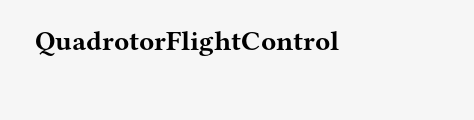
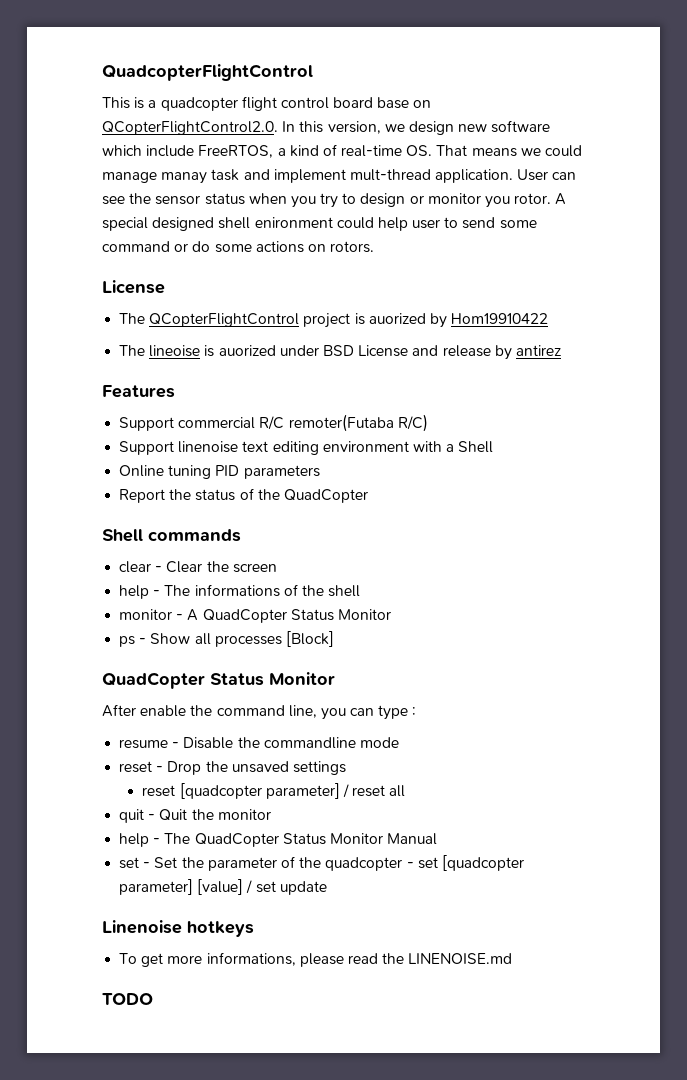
[35,31,339,56] QuadrotorFlightControl -> [102,64,313,81] [102,96,432,111] [102,120,551,135] [102,144,583,158] [102,169,577,184] [102,193,567,208] [102,217,537,231] [102,241,375,253] [102,280,165,294] [119,313,549,328] [119,345,561,360] [102,385,175,398] [119,414,428,432] [119,441,494,455] [119,465,320,479] [119,488,368,503] [102,529,241,542] [119,561,277,573] [119,584,361,599] [119,609,391,623] [119,631,334,647] [102,672,335,689] [102,704,417,720] [119,737,399,749] [119,761,346,775] [142,783,406,799] [119,809,271,823] [119,833,438,847] [119,855,524,871] [119,879,327,895] [102,920,254,937] [119,952,513,967] [102,993,153,1005] QuadcopterFlightControl // This is a quadcopter flight control board base on QCopterFlightControl2.0. In this version, we design new software which include FreeRTOS, a kind of real-time OS. That means we could manage manay task and implement mult-thread application. User can see the sensor status when you try to design or monitor you rotor. A special designed shell enironment could help user to send some command or do some actions on rotors. // License // The QCopterFlightControl project is auorized by Hom19910422 // The lineoise is auorized under BSD License and release by antirez // Features // Support commercial R/C remoter(Futaba R/C) // Support linenoise text editing environment with a Shell // Online tuning PID parameters // Report the status of the QuadCopter // Shell commands // clear - Clear the screen // help - The informations of the shell // monitor - A QuadCopter Status Monitor // ps - Show all processes [Block] // QuadCopter Status Monitor // After enable the command line, you can type : // resume - Disable the commandline mode // reset - Drop the unsaved settings // reset [quadcopter parameter] / reset all // quit - Quit the monitor // help - The QuadCopter Status Monitor Manual // set - Set the parameter of the quadcopter - set [quadcopter parameter] [value] / set update // Linenoise hotkeys // To get more informations, please read the LINENOISE.md // TODO

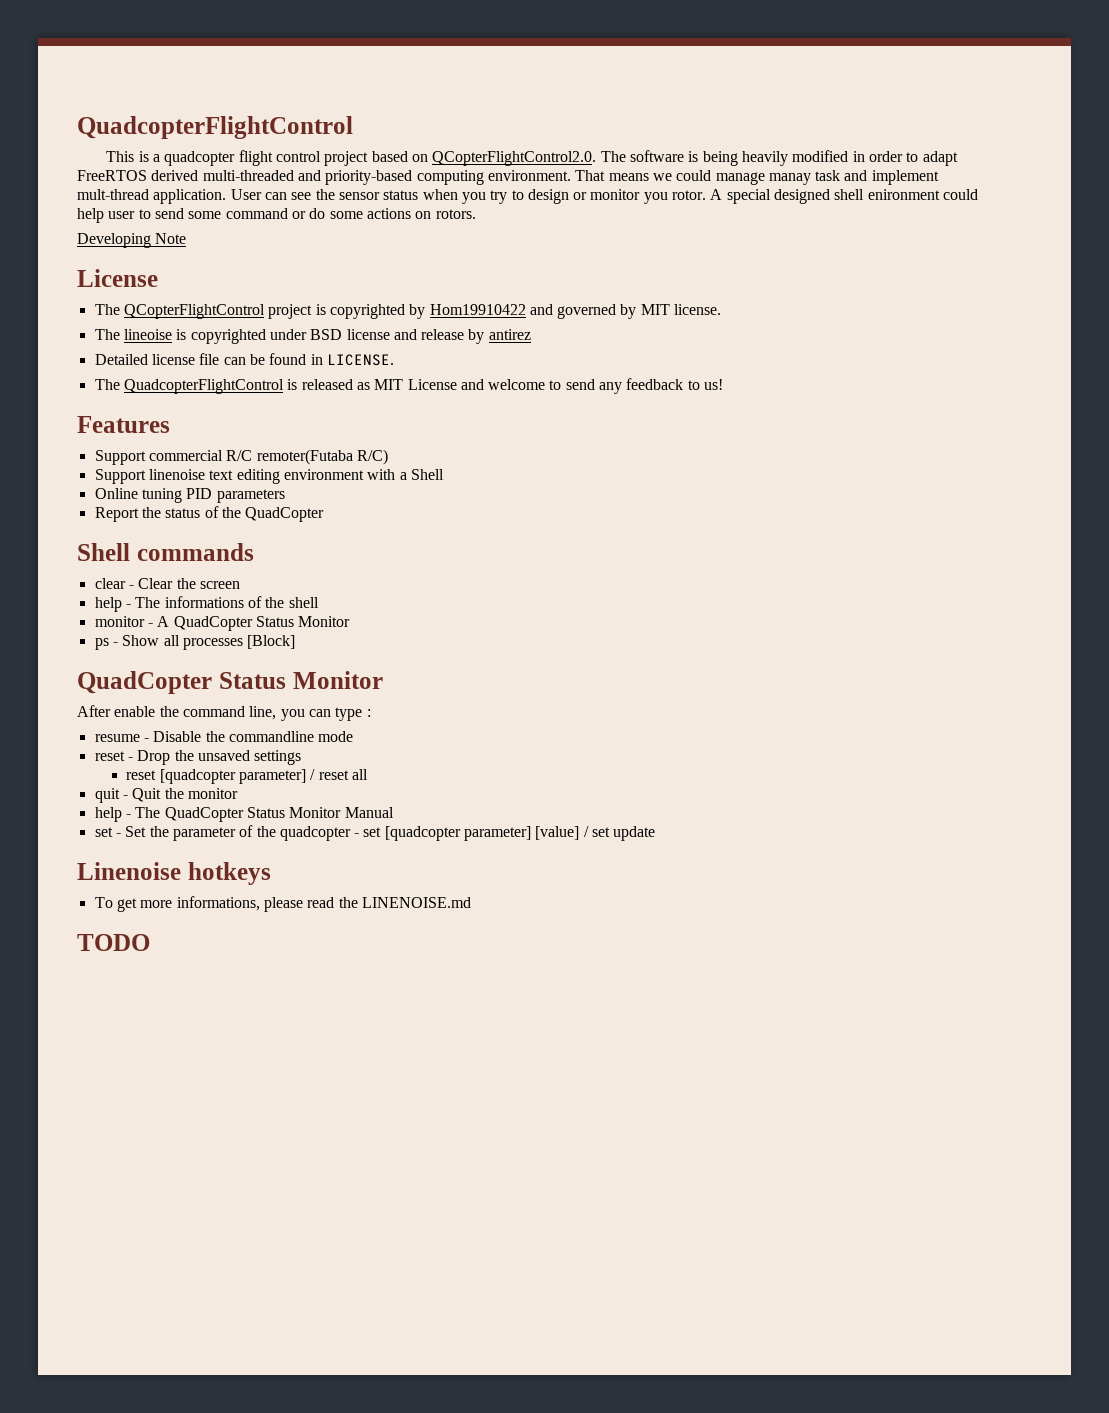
[333,97,432,109] [102,120,551,135] [102,144,433,158] board base on QCopterFlightControl2.0. In this version, we design new software which include FreeRTOS, a kind of real-time OS. -> [324,150,958,166] [77,170,571,185] project based on QCopterFlightControl2.0. The software is being heavily modified in order to adapt FreeRTOS derived multi-threaded and priority-based computing environment.
(375, 247) none -> [77,233,187,248] // Developing Note
[368,313,426,324] auorized -> [329,304,405,319] copyrighted
(549, 318) none -> [529,304,722,319] and governed by MIT license.
[218,345,276,356] auorized -> [190,329,266,344] copyrighted
[358,345,409,357] License -> [346,329,390,340] license
(561, 350) none -> [94,353,394,366] [94,378,724,394] // Detailed license file can be found in LICENSE. // The QuadcopterFlightControl is released as MIT License and welcome to send any feedback to us!

